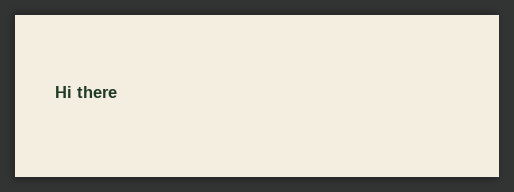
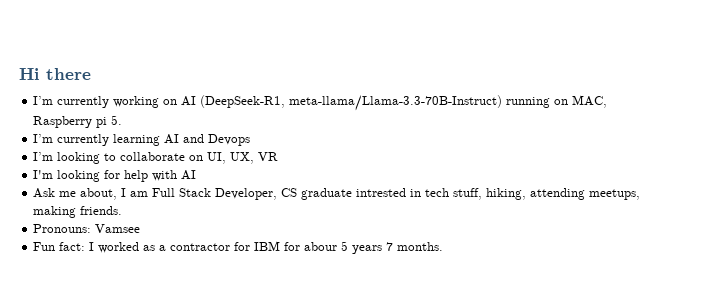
(117, 92) none -> [33,95,608,111] [33,115,123,128] [33,134,251,146] [33,152,279,164] [33,170,197,182] [33,188,641,200] [33,206,123,218] [33,224,141,233] [33,241,444,254] // I’m currently working on AI (DeepSeek-R1, meta-llama/Llama-3.3-70B-Instruct) running on MAC, Raspberry pi 5. // I’m currently learning AI and Devops // I’m looking to collaborate on UI, UX, VR // I'm looking for help with AI // Ask me about, I am Full Stack Developer, CS graduate intrested in tech stuff, hiking, attending meetups, making friends. // Pronouns: Vamsee // Fun fact: I worked as a contractor for IBM for abour 5 years 7 months.

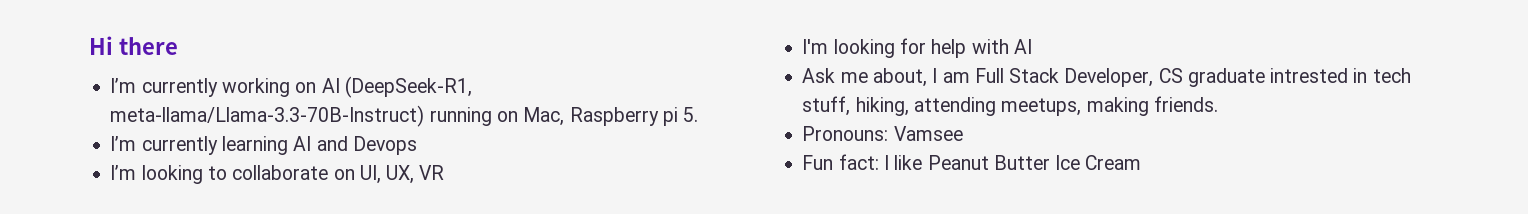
[572,95,608,108] MAC, -> [523,107,565,126] Mac,
[98,241,444,254] worked as a contractor for IBM for abour 5 years 7 months. -> [894,155,1142,170] like Peanut Butter Ice Cream

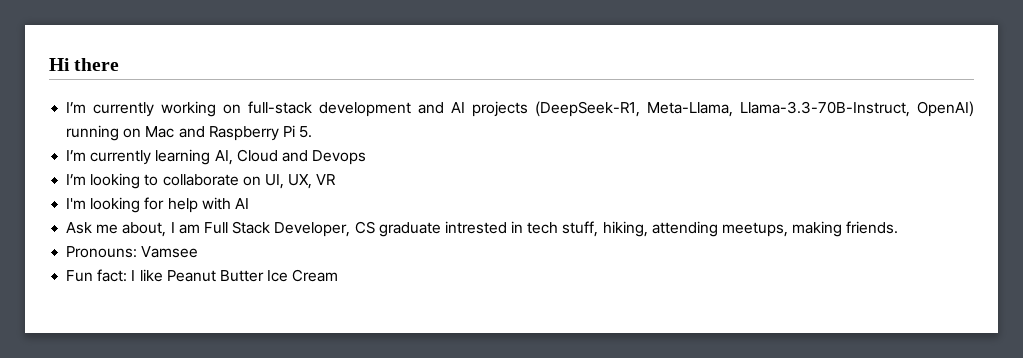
[321,76,472,98] [110,105,678,127] AI (DeepSeek-R1, meta-llama/Llama-3.3-70B-Instruct) running on Mac, Raspberry pi -> [248,101,974,117] [66,125,295,141] full-stack development and AI projects (DeepSeek-R1, Meta-Llama, Llama-3.3-70B-Instruct, OpenAI) running on Mac and Raspberry Pi
[293,136,312,151] AI -> [214,149,278,165] AI, Cloud

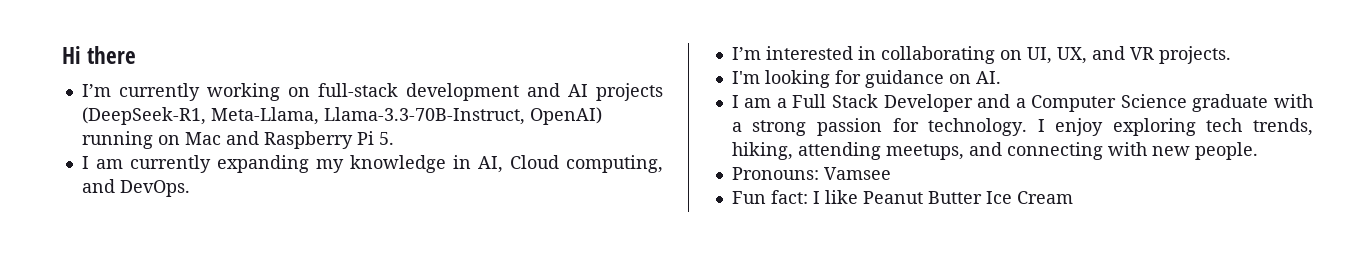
[66,149,367,165] [66,173,239,189] I’m currently learning AI, Cloud and Devops // I’m looking to collaborate -> [81,155,664,173] [81,179,190,197] [731,46,995,64] I am currently expanding my knowledge in AI, Cloud computing, and DevOps. // I’m interested in collaborating
(313, 181) none -> [1091,46,1125,60] and
(337, 179) none -> [1158,46,1231,64] projects.
[167,197,249,213] [66,222,200,237] help with AI // Ask me about, I am -> [864,70,1001,88] [731,95,787,108] guidance on AI. // I am a
[274,221,899,237] Developer, CS graduate intrested in tech stuff, hiking, attending meetups, making friends. -> [883,94,1313,112] [731,118,1313,136] [731,142,1258,160] Developer and a Computer Science graduate with a strong passion for technology. I enjoy exploring tech trends, hiking, attending meetups, and connecting with new people.

